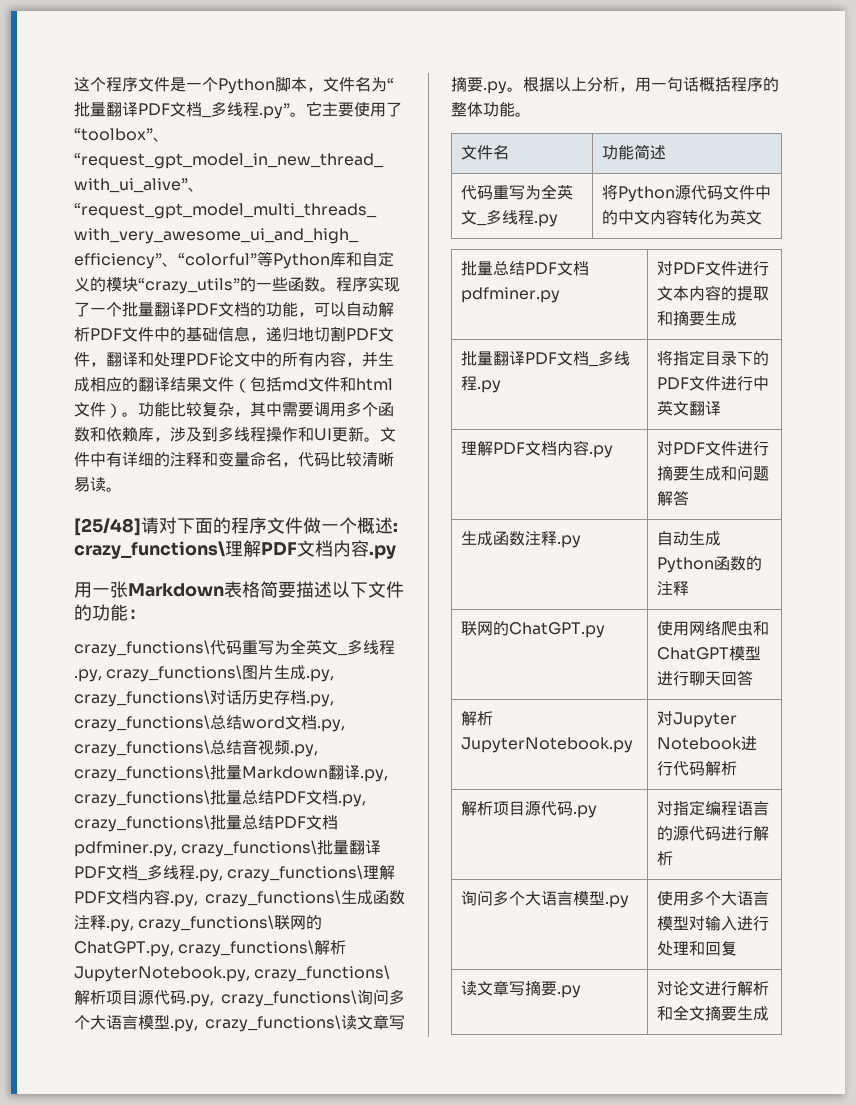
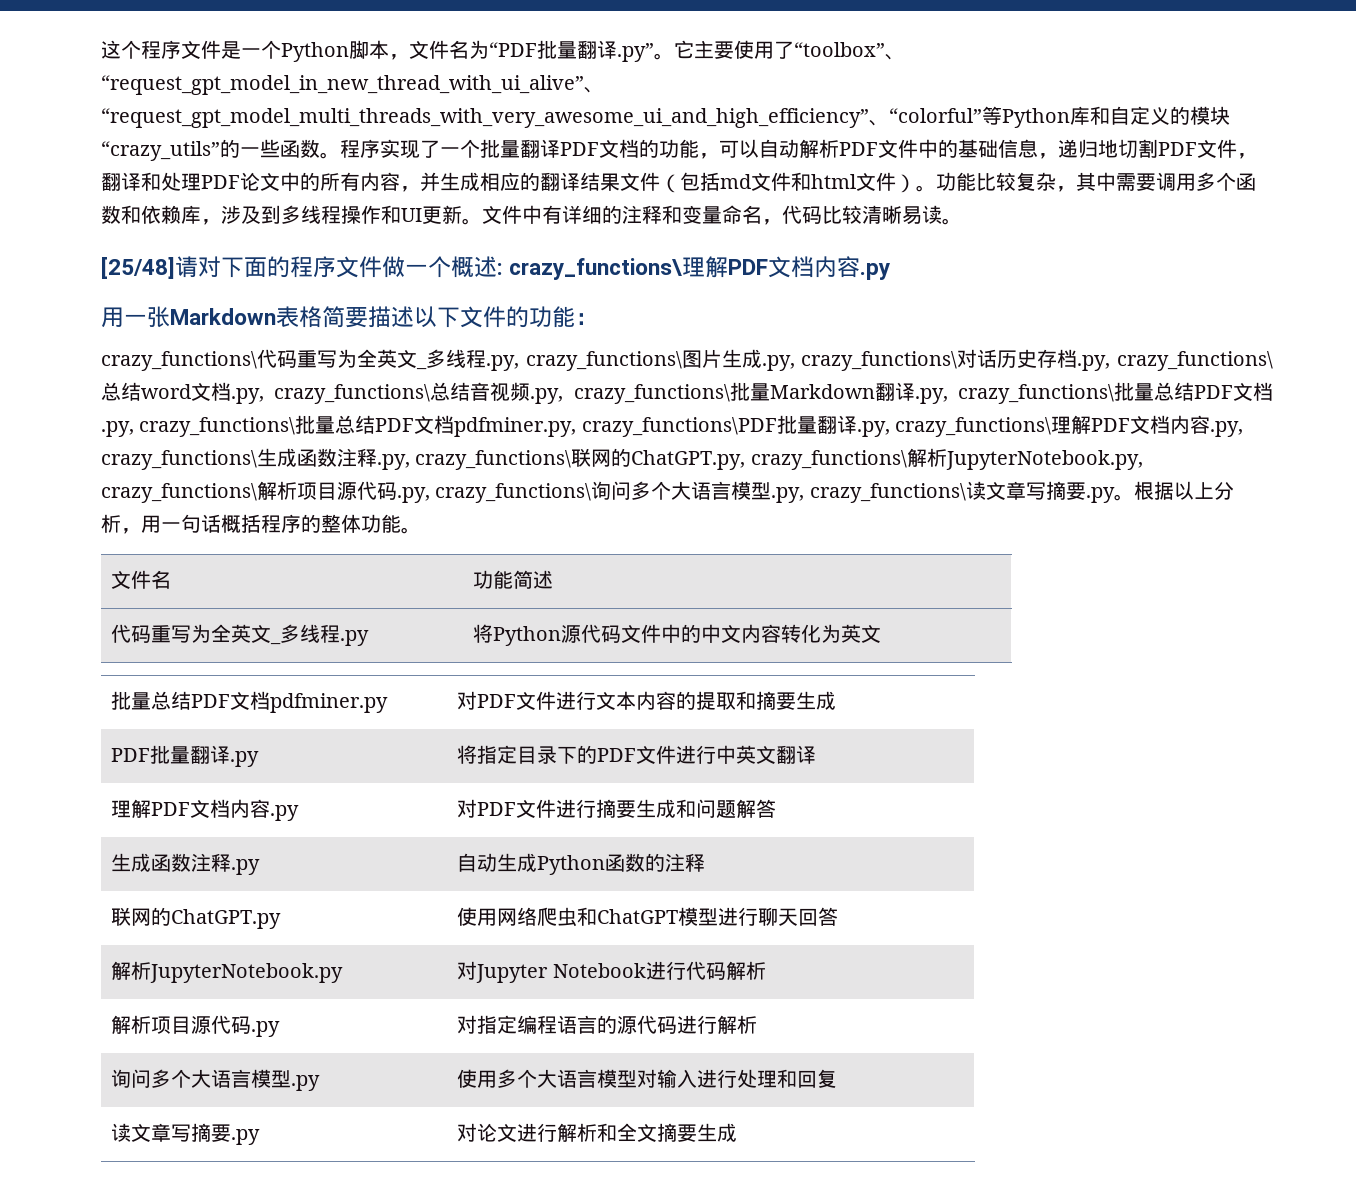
[387,78,394,90] [74,101,259,118] “批量翻译PDF文档_多线程 -> [489,40,617,59] “PDF批量翻译
[181,840,382,857] [74,864,195,881] crazy_functions\批量翻译PDF文档_多线程 -> [581,415,857,437] crazy_functions\PDF批量翻译
[460,350,630,367] [460,376,477,391] 批量翻译PDF文档_多线程 -> [111,745,231,764] PDF批量翻译

